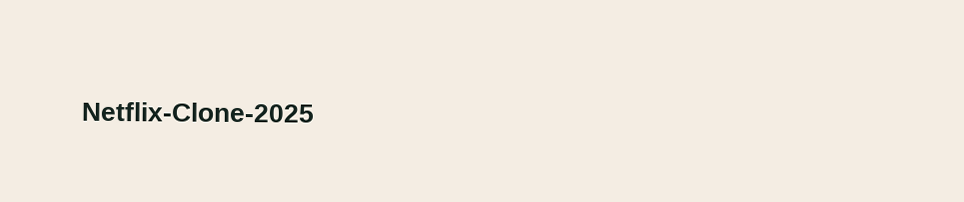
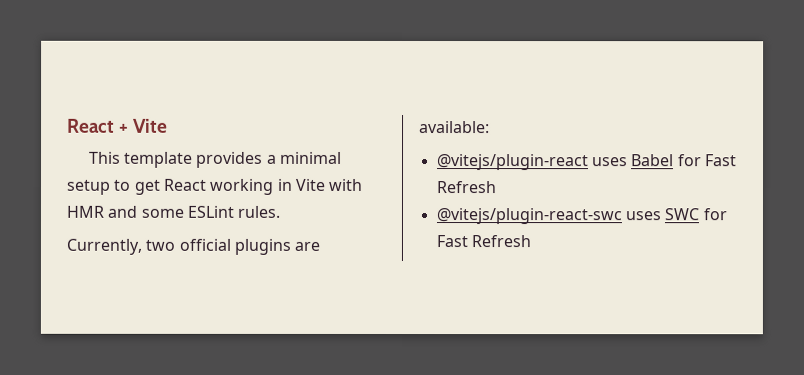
[81,101,314,123] Netflix-Clone-2025 -> [67,118,169,133] [88,151,342,168] [66,178,364,195] [66,205,281,218] [66,238,321,255] [419,121,490,134] [436,154,737,171] [435,181,497,194] [435,208,727,225] [435,235,531,248] React + Vite // This template provides a minimal setup to get React working in Vite with HMR and some ESLint rules. // Currently, two official plugins are available: // @vitejs/plugin-react uses Babel for Fast Refresh // @vitejs/plugin-react-swc uses SWC for Fast Refresh

